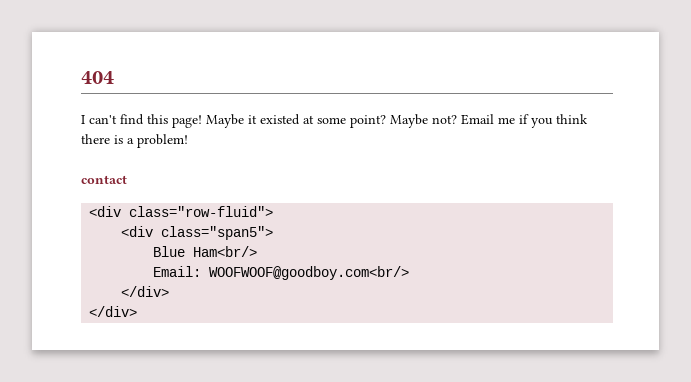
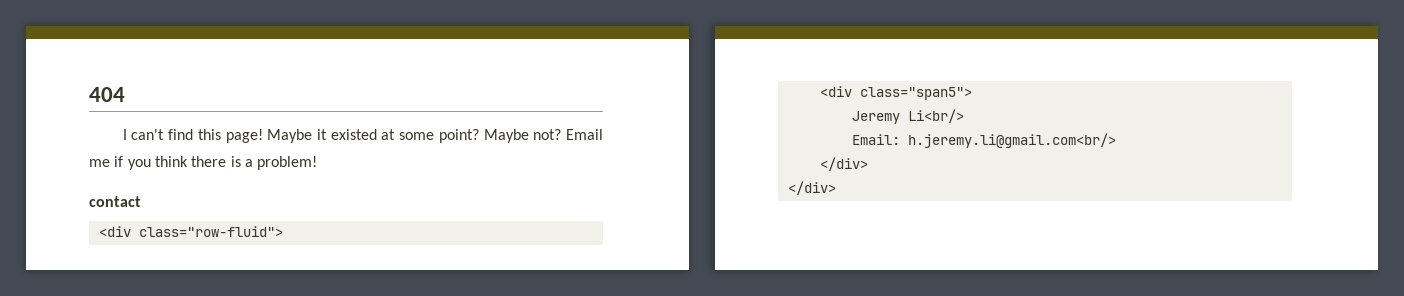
[153,246,258,257] Blue Ham<br/> -> [851,109,964,124] Jeremy Li<br/>
[209,266,410,280] WOOFWOOF@goodboy.com<br/> -> [907,133,1116,148] h.jeremy.li@gmail.com<br/>

